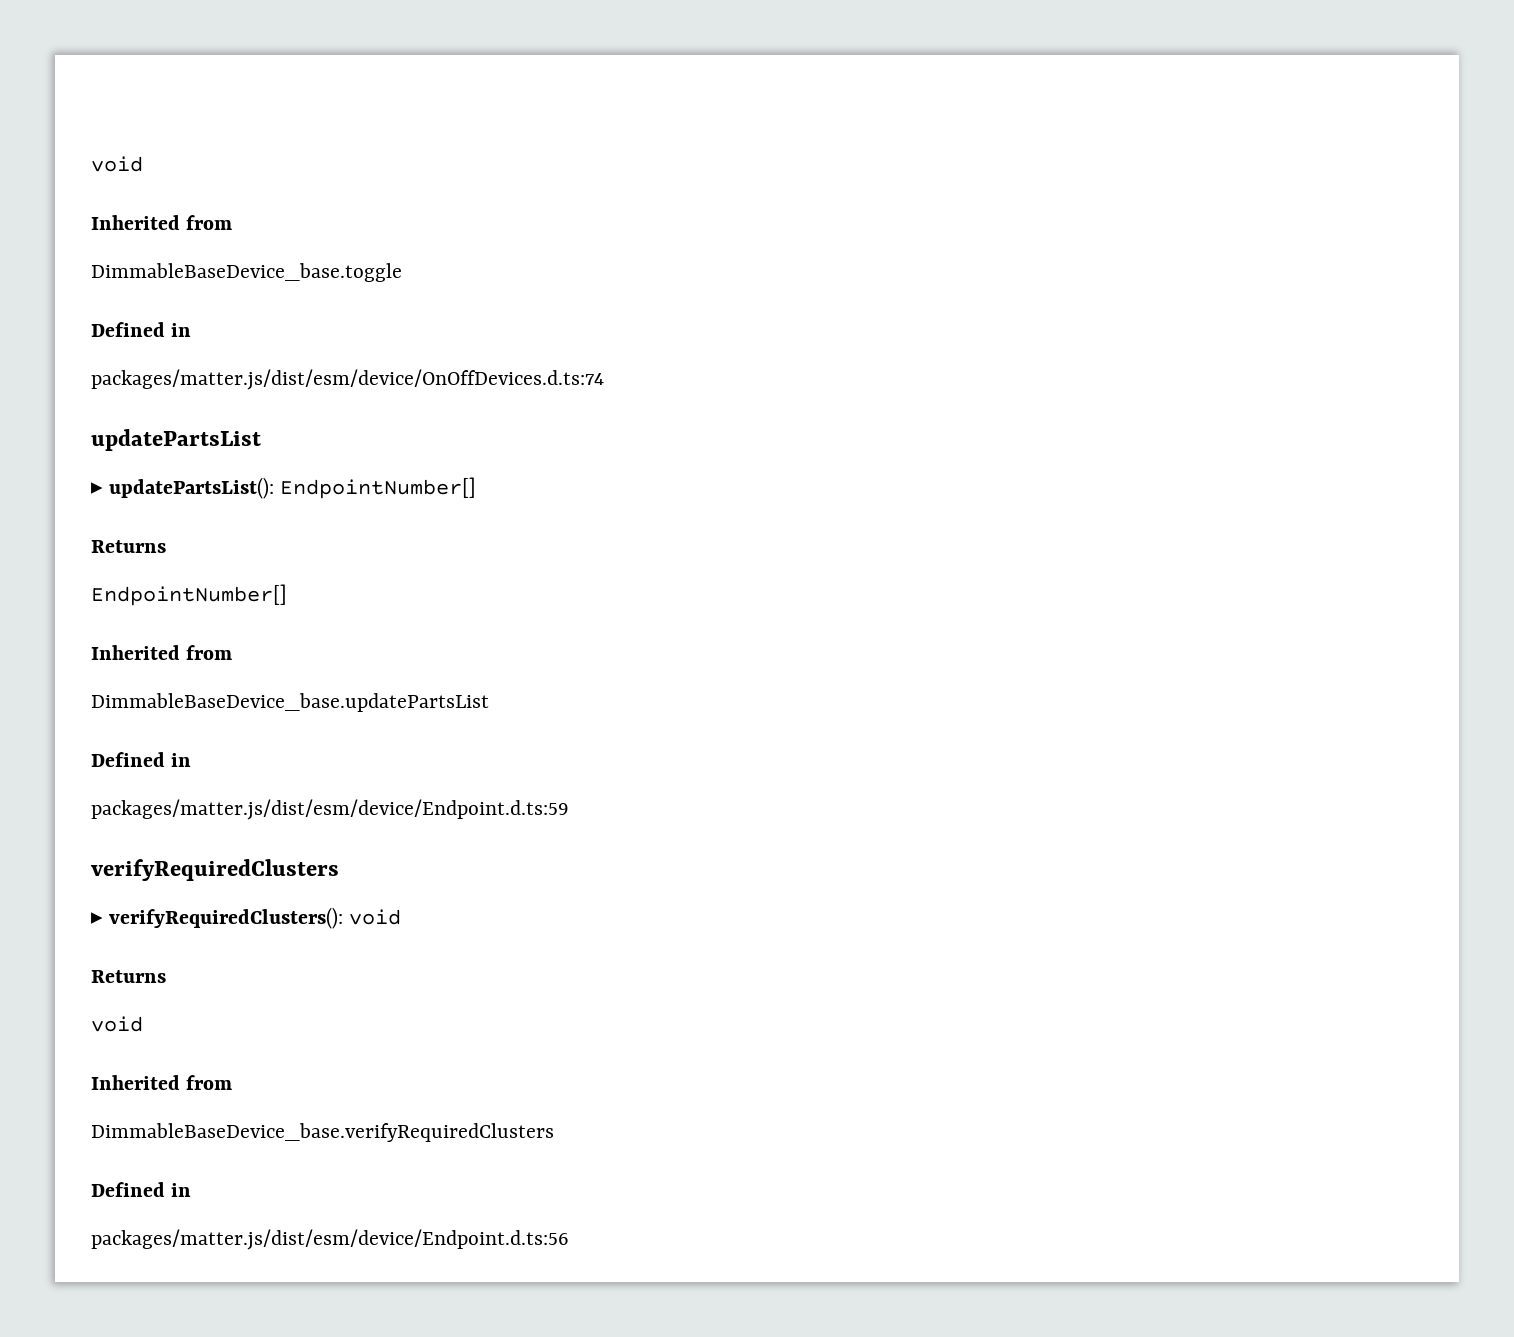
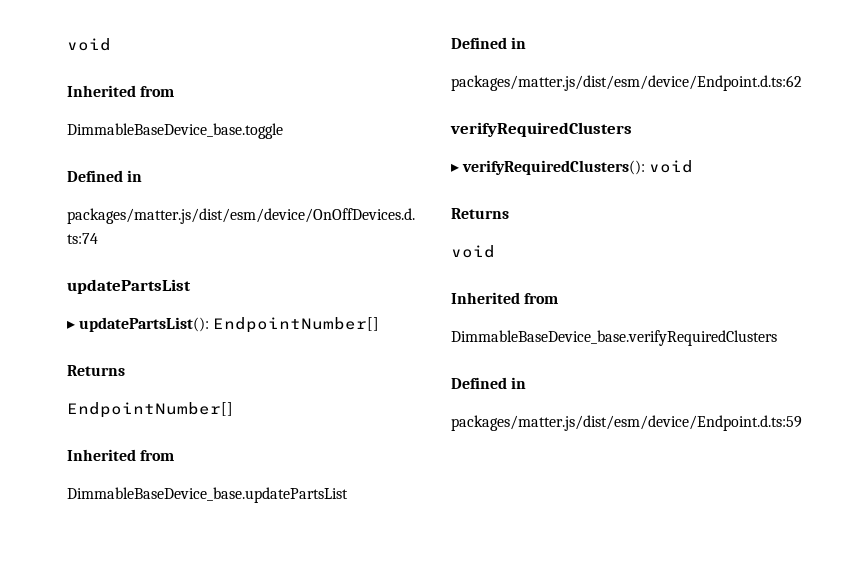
[91,799,569,820] packages/matter.js/dist/esm/device/Endpoint.d.ts:59 -> [451,75,802,91] packages/matter.js/dist/esm/device/Endpoint.d.ts:62
[91,1229,569,1250] packages/matter.js/dist/esm/device/Endpoint.d.ts:56 -> [451,415,802,431] packages/matter.js/dist/esm/device/Endpoint.d.ts:59

